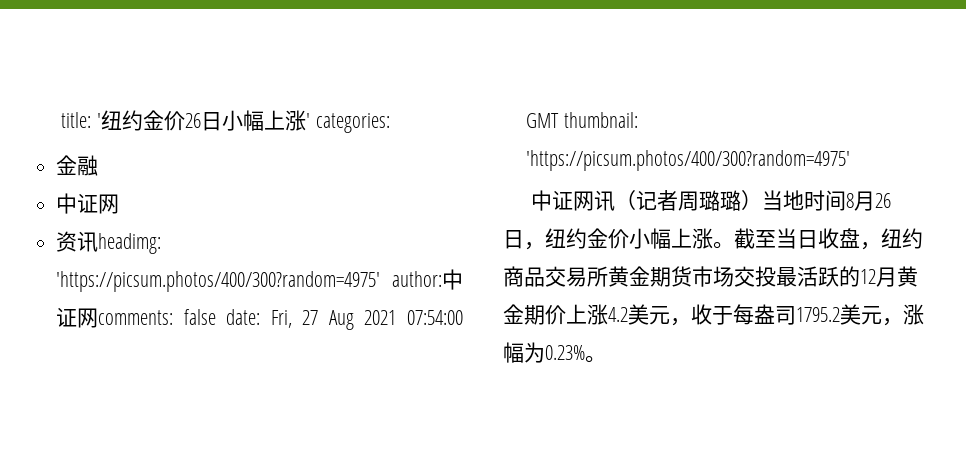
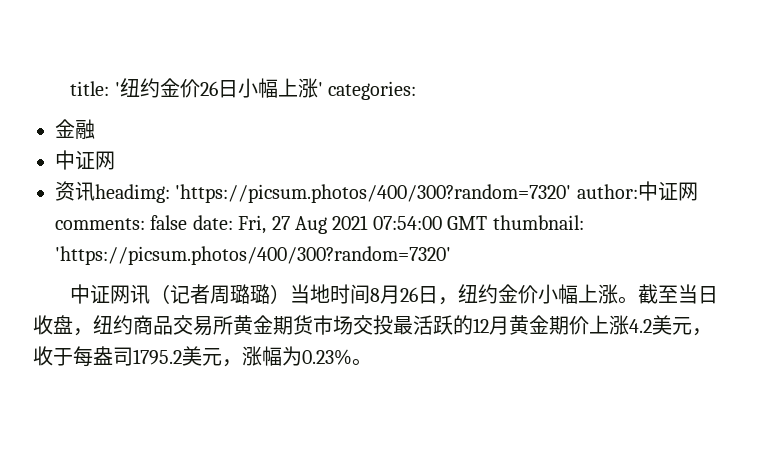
[56,271,381,292] 'https://picsum.photos/400/300?random=4975' -> [175,184,572,203] 'https://picsum.photos/400/300?random=7320'
[526,150,851,171] 'https://picsum.photos/400/300?random=4975' -> [55,246,451,265] 'https://picsum.photos/400/300?random=7320'

